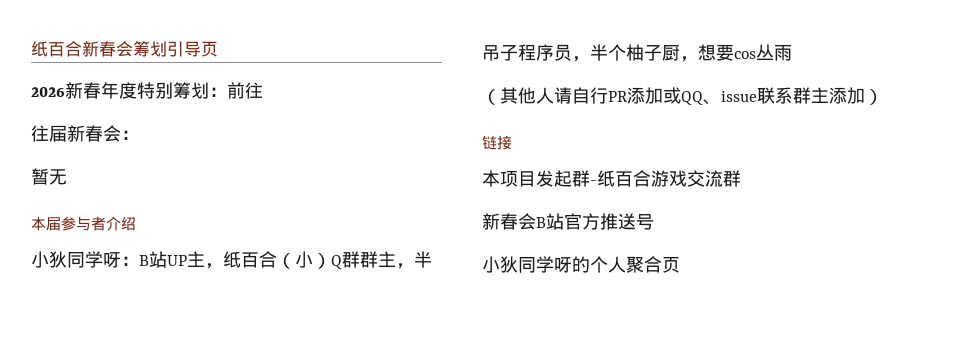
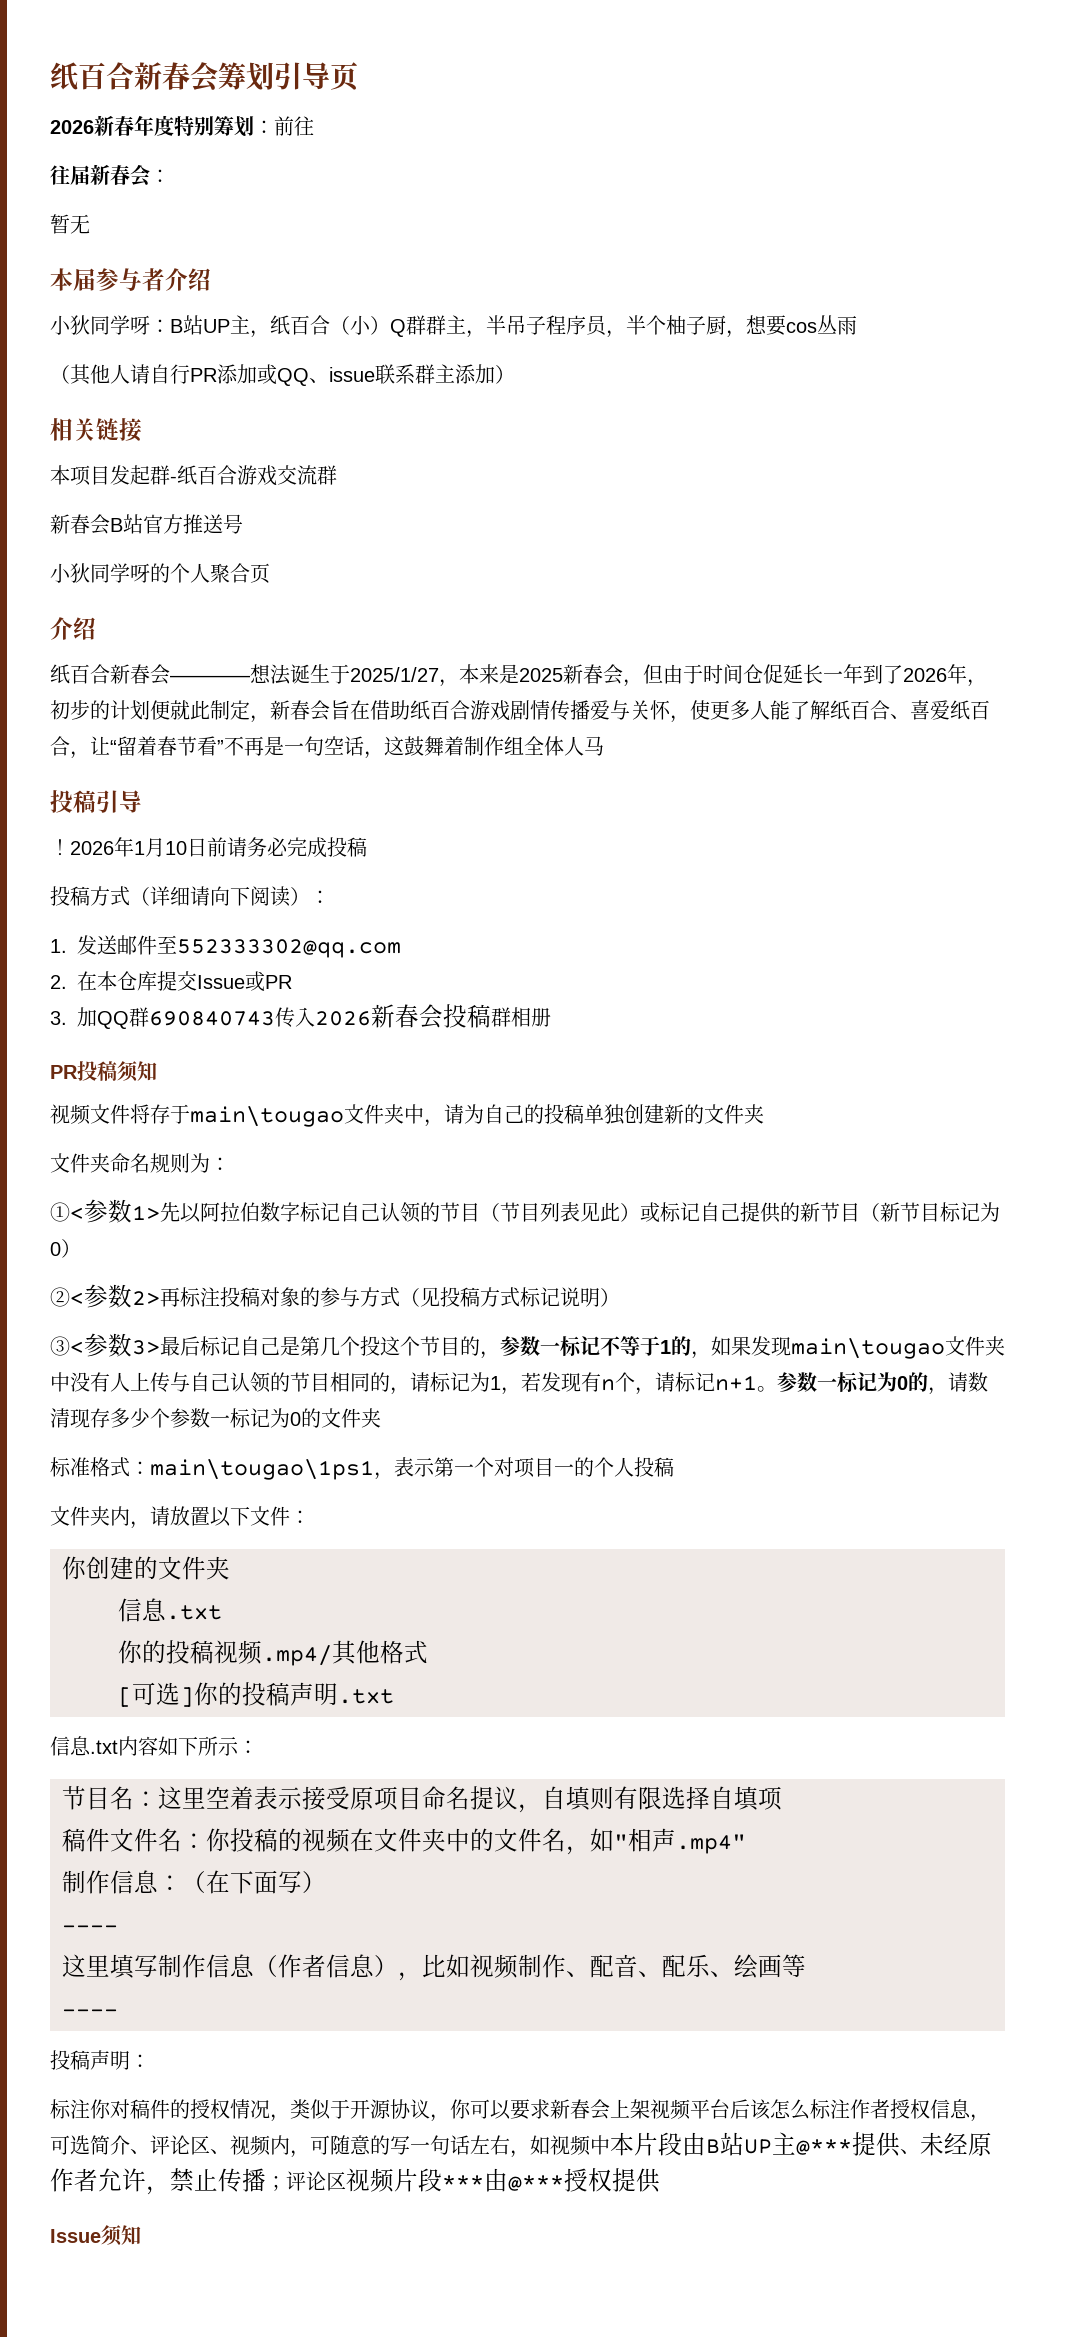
(883, 97) none -> [50,418,96,441] 相关
(680, 265) none -> [50,617,96,640] [50,664,987,687] [50,700,990,723] [50,736,604,759] [50,790,142,813] [50,837,367,858] [50,886,330,907] [50,935,402,958] [50,971,293,992] [50,1004,552,1029] [50,1061,157,1082] [50,1104,764,1127] [50,1153,230,1173] [50,1199,1000,1223] [50,1239,81,1258] [50,1284,620,1308] [50,1333,1005,1359] [50,1372,988,1395] [50,1408,381,1428] [50,1457,674,1480] [50,1506,310,1529] [62,1556,230,1580] [118,1598,222,1622] [118,1640,428,1666] [118,1682,394,1707] [50,1736,258,1756] [62,1786,782,1813] [62,1828,746,1855] [62,1870,326,1894] [62,1925,118,1933] [62,1954,806,1981] [62,2009,118,2017] [50,2050,150,2070] [50,2099,990,2122] [50,2132,992,2158] [50,2168,660,2195] [50,2225,141,2246] // 介绍 // 纸百合新春会————想法诞生于2025/1/27，本来是2025新春会，但由于时间仓促延长一年到了2026年，初步的计划便就此制定，新春会旨在借助纸百合游戏剧情传播爱与关怀，使更多人能了解纸百合、喜爱纸百合，让“留着春节看”不再是一句空话，这鼓舞着制作组全体人马 // 投稿引导 // ！2026年1月10日前请务必完成投稿 // 投稿方式（详细请向下阅读）： // 1.发送邮件至552333302@qq.com // 2.在本仓库提交Issue或PR // 3.加QQ群690840743传入2026新春会投稿群相册 // PR投稿须知 // 视频文件将存于main\tougao文件夹中，请为自己的投稿单独创建新的文件夹 // 文件夹命名规则为： // ①<参数1>先以阿拉伯数字标记自己认领的节目（节目列表见此）或标记自己提供的新节目（新节目标记为0） // ②<参数2>再标注投稿对象的参与方式（见投稿方式标记说明） // ③<参数3>最后标记自己是第几个投这个节目的，参数一标记不等于1的，如果发现main\tougao文件夹中没有人上传与自己认领的节目相同的，请标记为1，若发现有n个，请标记n+1。参数一标记为0的，请数清现存多少个参数一标记为0的文件夹 // 标准格式：main\tougao\1ps1，表示第一个对项目一的个人投稿 // 文件夹内，请放置以下文件： // 你创建的文件夹 // 信息.txt // 你的投稿视频.mp4/其他格式 // [可选]你的投稿声明.txt // 信息.txt内容如下所示： // 节目名：这里空着表示接受原项目命名提议，自填则有限选择自填项 // 稿件文件名：你投稿的视频在文件夹中的文件名，如"相声.mp4" // 制作信息：（在下面写） // ---- // 这里填写制作信息（作者信息），比如视频制作、配音、配乐、绘画等 // ---- // 投稿声明： // 标注你对稿件的授权情况，类似于开源协议，你可以要求新春会上架视频平台后该怎么标注作者授权信息，可选简介、评论区、视频内，可随意的写一句话左右，如视频中本片段由B站UP主@***提供、未经原作者允许，禁止传播；评论区视频片段***由@***授权提供 // Issue须知

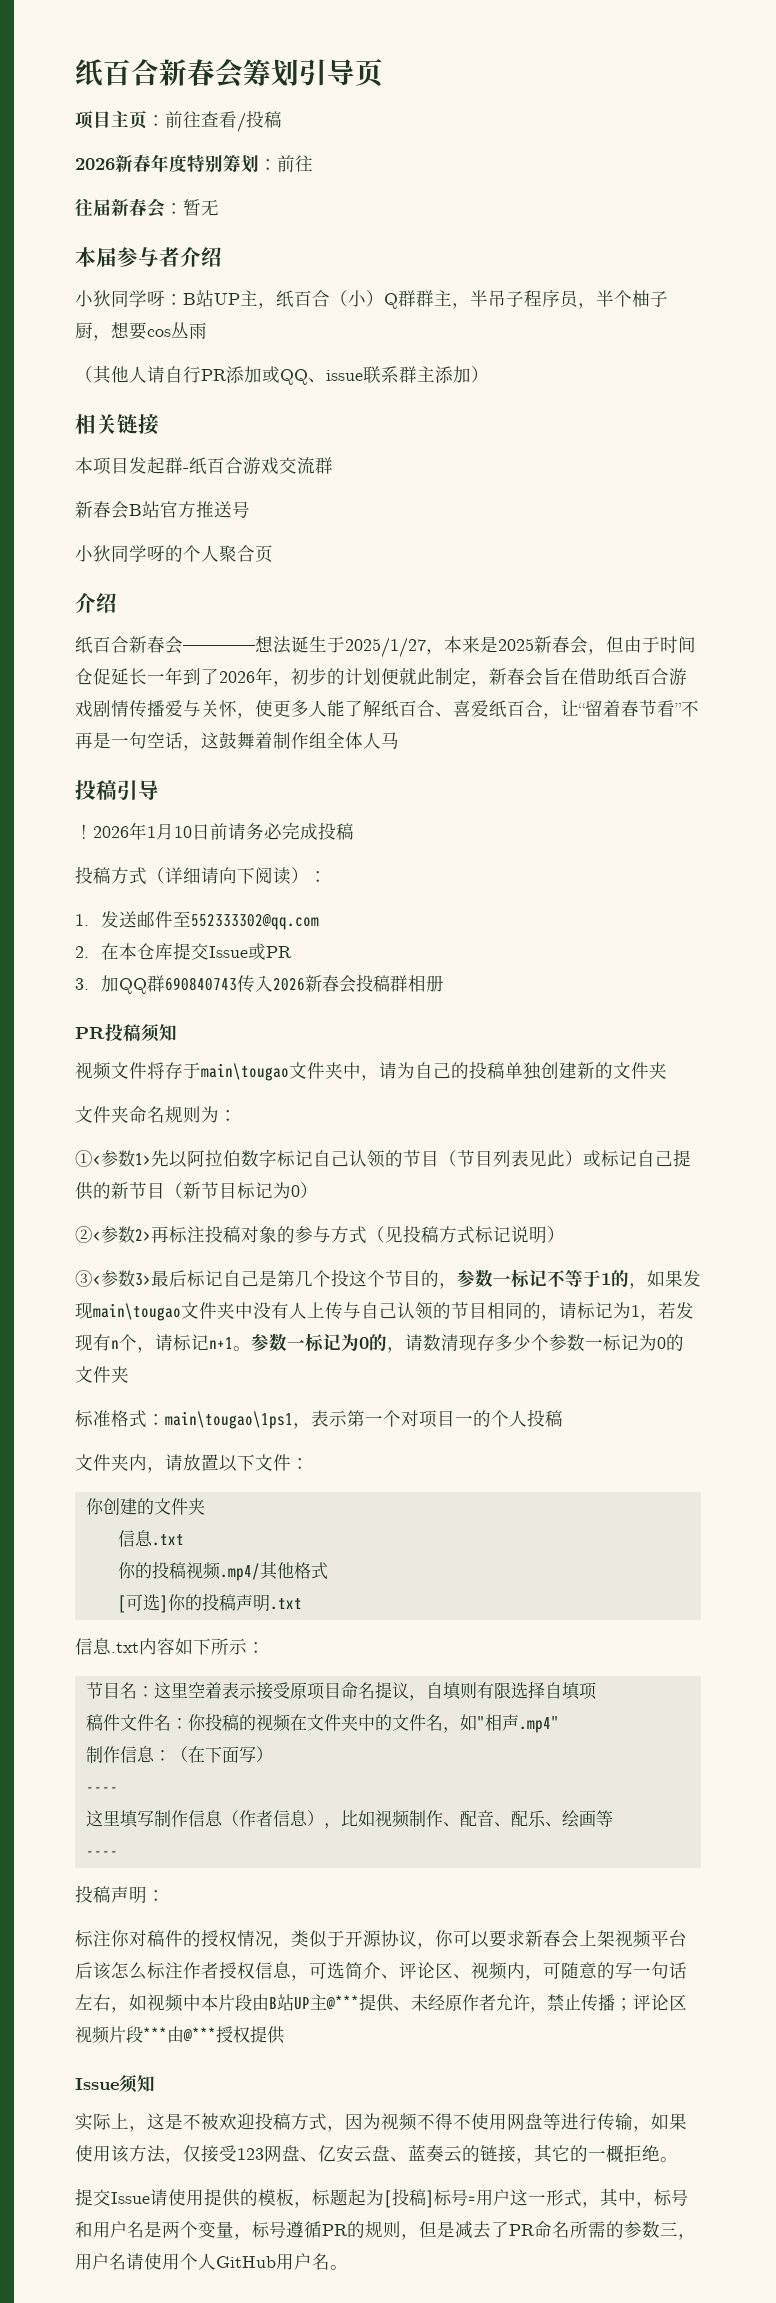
(358, 76) none -> [75,110,282,133] // 项目主页：前往查看/投稿
(170, 176) // -> (183, 208) none
(141, 2235) none -> [75,2112,687,2132] [75,2144,678,2164] [75,2188,688,2208] [75,2220,696,2240] [75,2253,348,2270] // 实际上，这是不被欢迎投稿方式，因为视频不得不使用网盘等进行传输，如果使用该方法，仅接受123网盘、亿安云盘、蓝奏云的链接，其它的一概拒绝。 // 提交Issue请使用提供的模板，标题起为[投稿]标号=用户这一形式，其中，标号和用户名是两个变量，标号遵循PR的规则，但是减去了PR命名所需的参数三，用户名请使用个人GitHub用户名。

